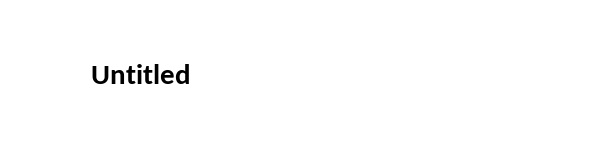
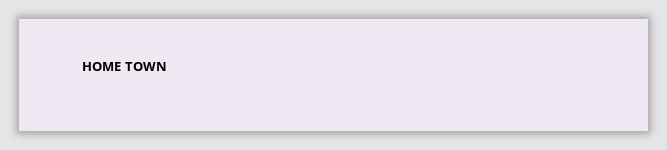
[91,64,191,84] Untitled -> [82,62,167,71] HOME TOWN

